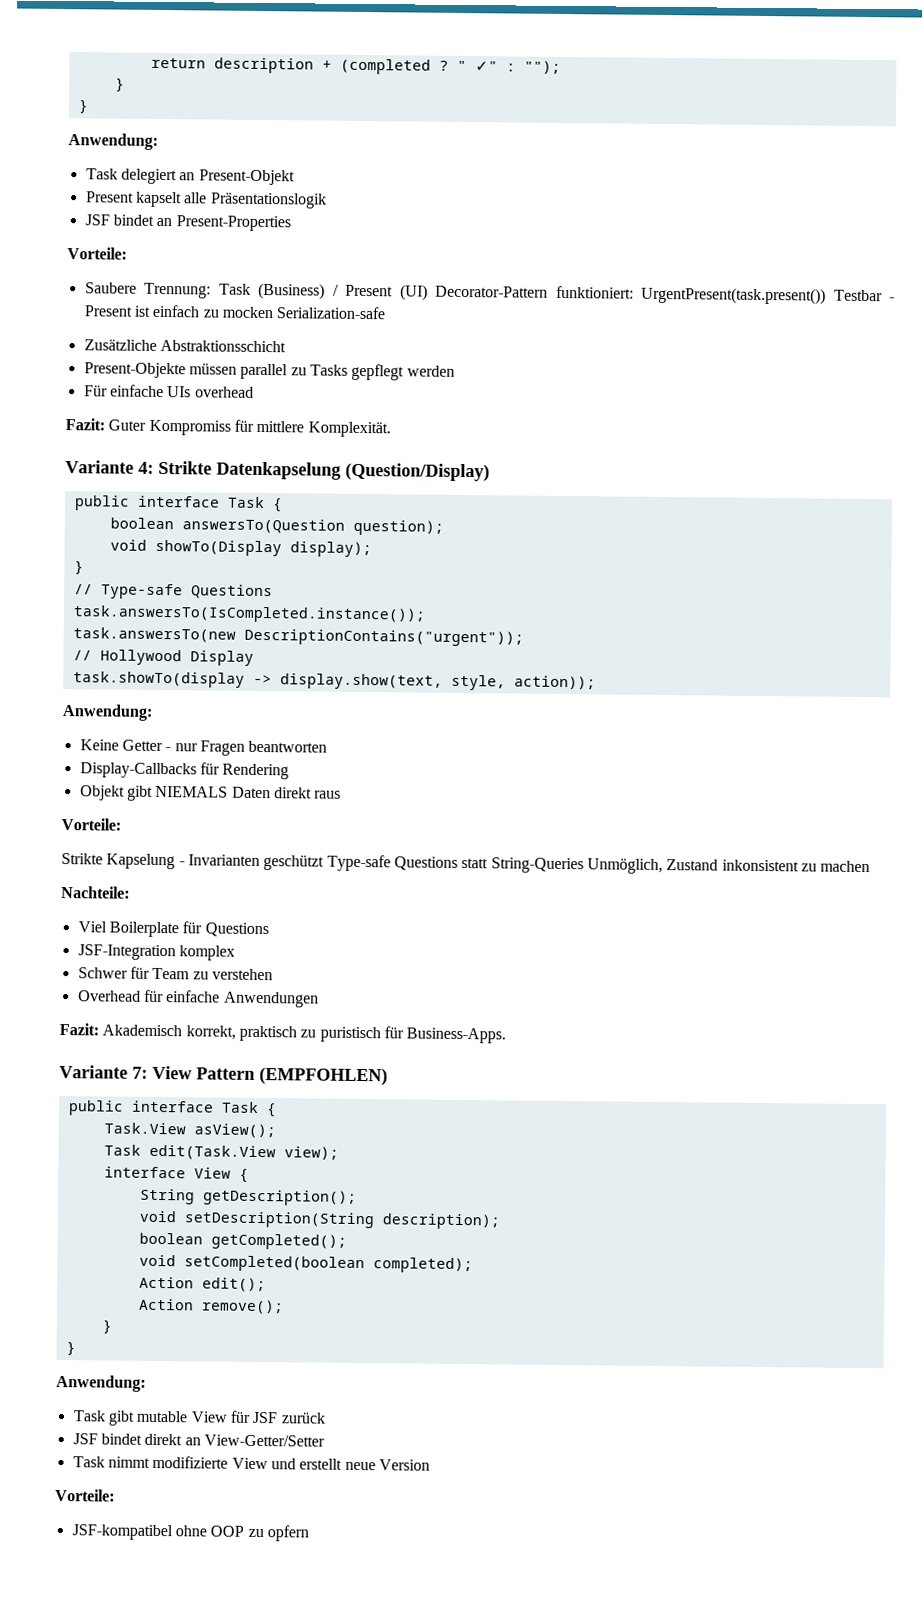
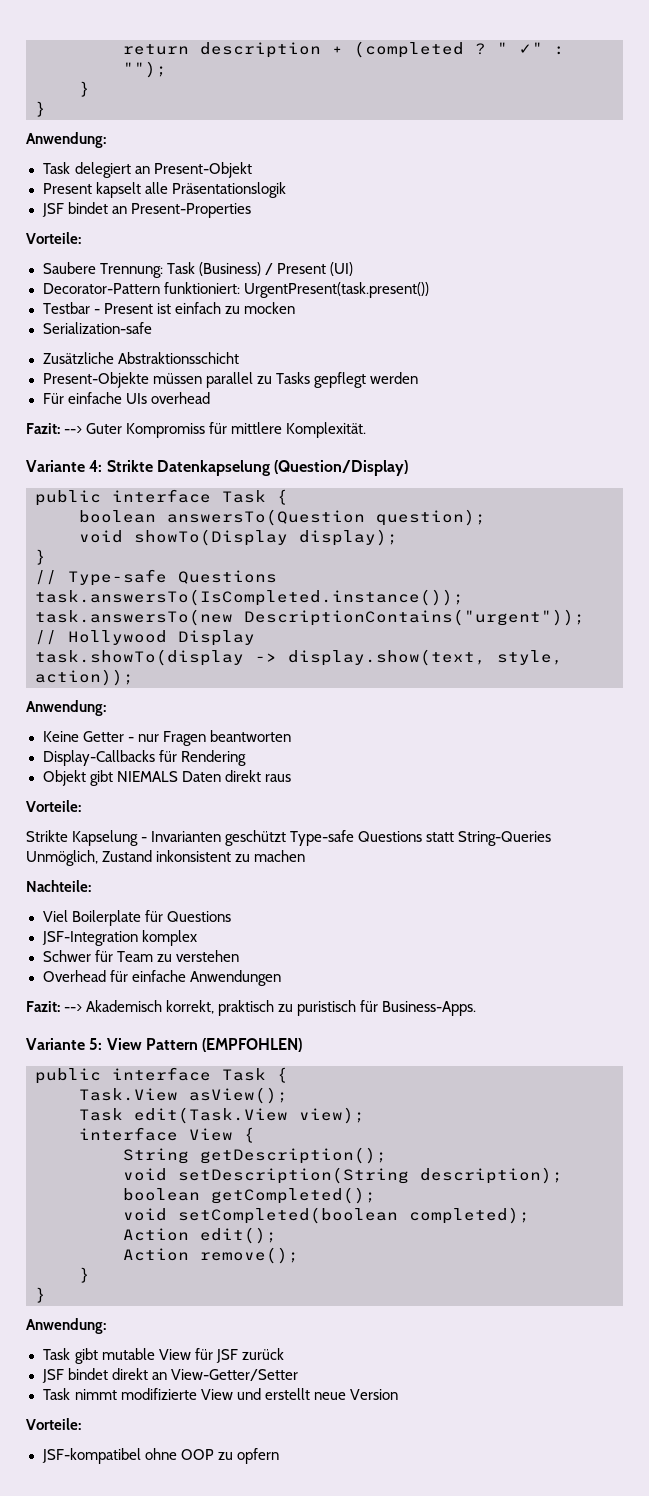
(428, 292) none -> (353, 269) //
(827, 295) none -> (429, 290) //
(274, 312) none -> (295, 308) //
(105, 424) none -> [64,426,83,434] -->
(99, 1029) none -> [64,1004,83,1012] -->
[132,1066,148,1079] 7: -> [89,1038,103,1050] 5:

